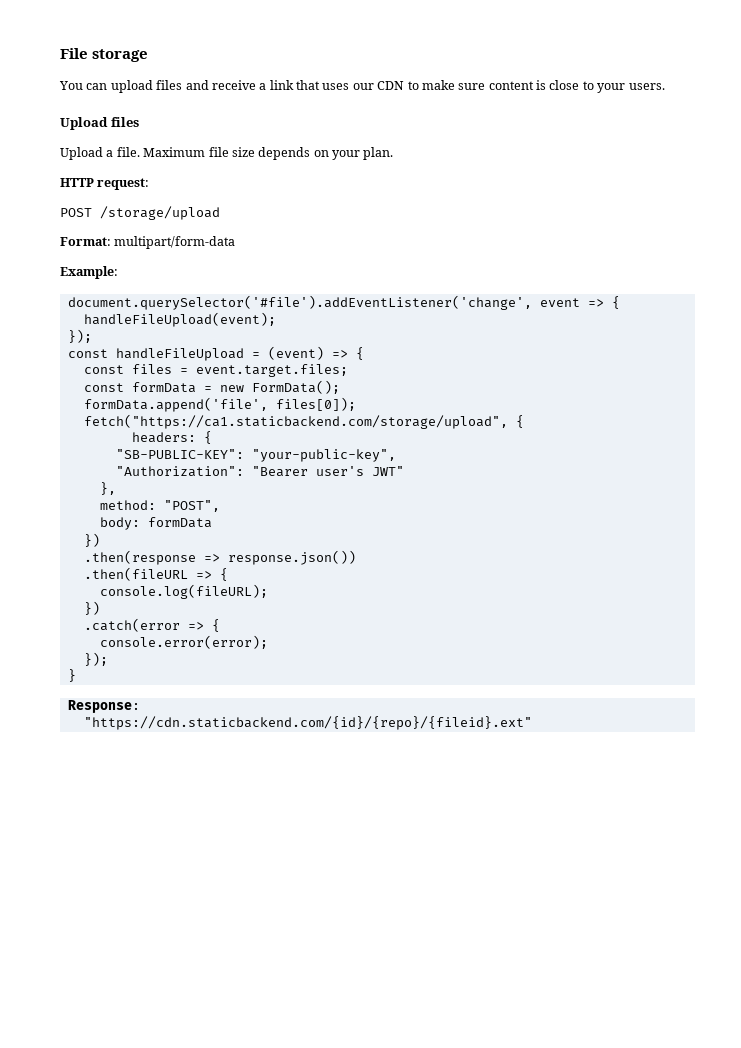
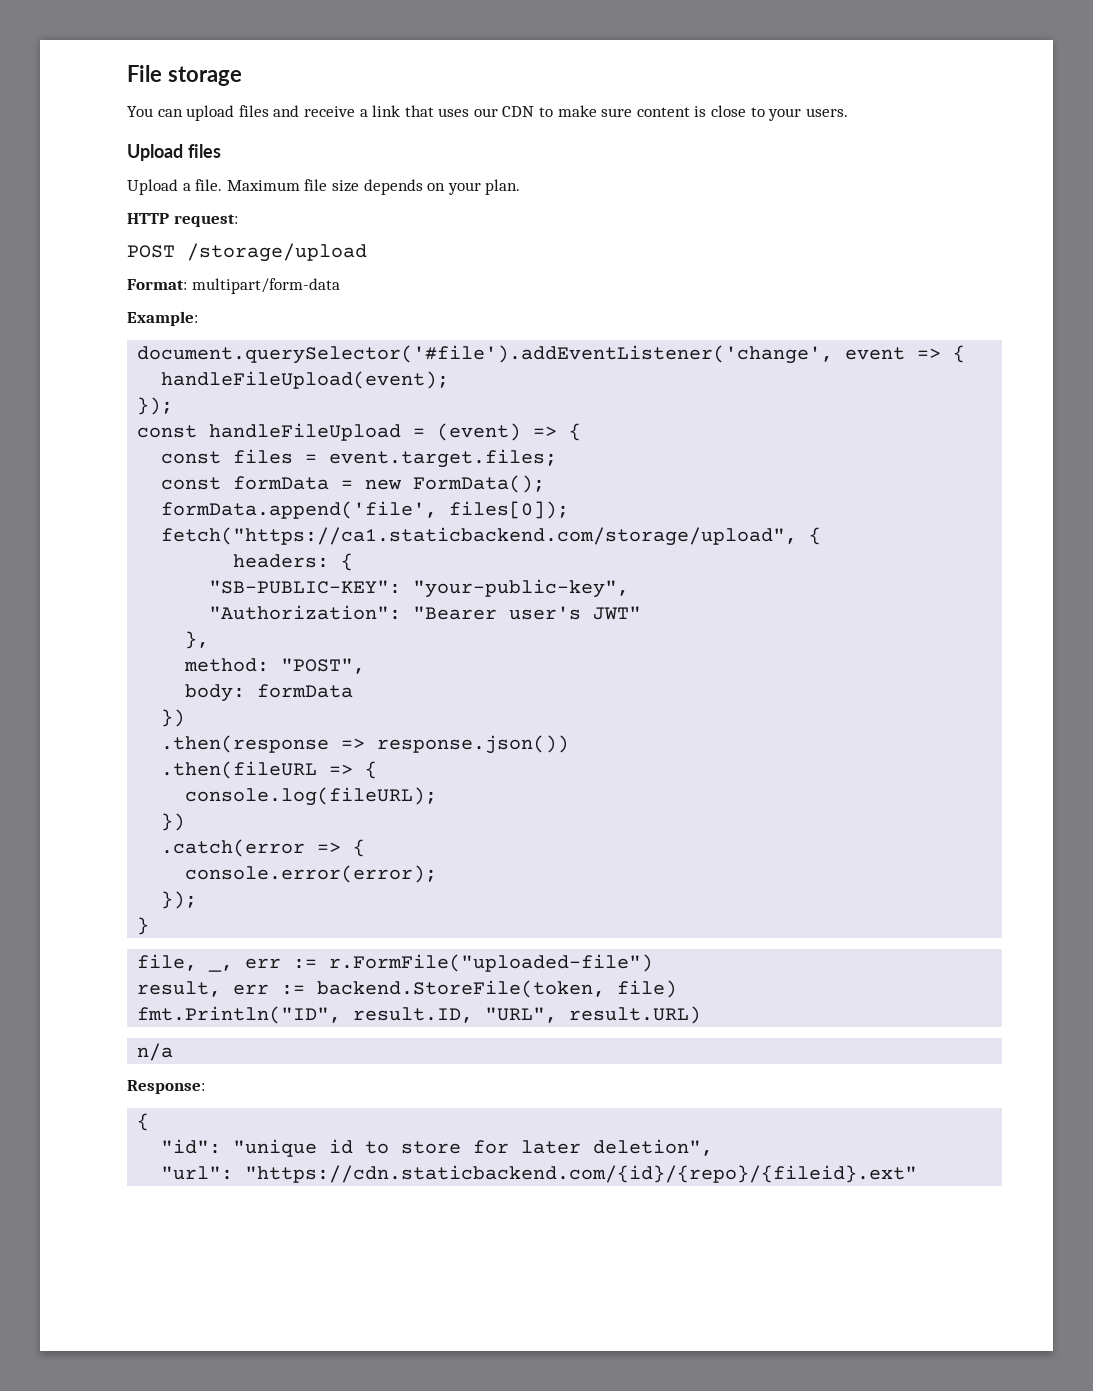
[67,700,140,713] Response: // -> [137,954,654,972] [137,980,678,998] [137,1006,702,1024] [137,1043,174,1061] [127,1080,205,1094] [137,1113,150,1131] [161,1139,714,1157] [161,1166,234,1180] file, _, err := r.FormFile("uploaded-file") // result, err := backend.StoreFile(token, file) // fmt.Println("ID", result.ID, "URL", result.URL) // n/a // Response: // { // "id": "unique id to store for later deletion", // "url":

